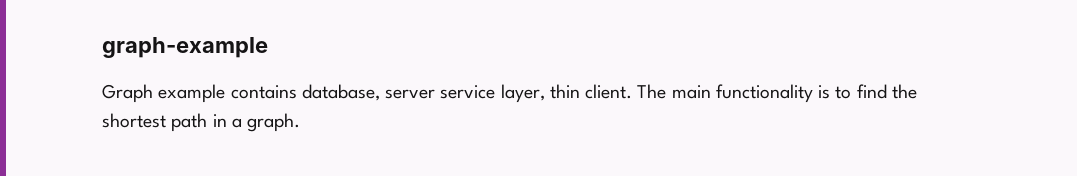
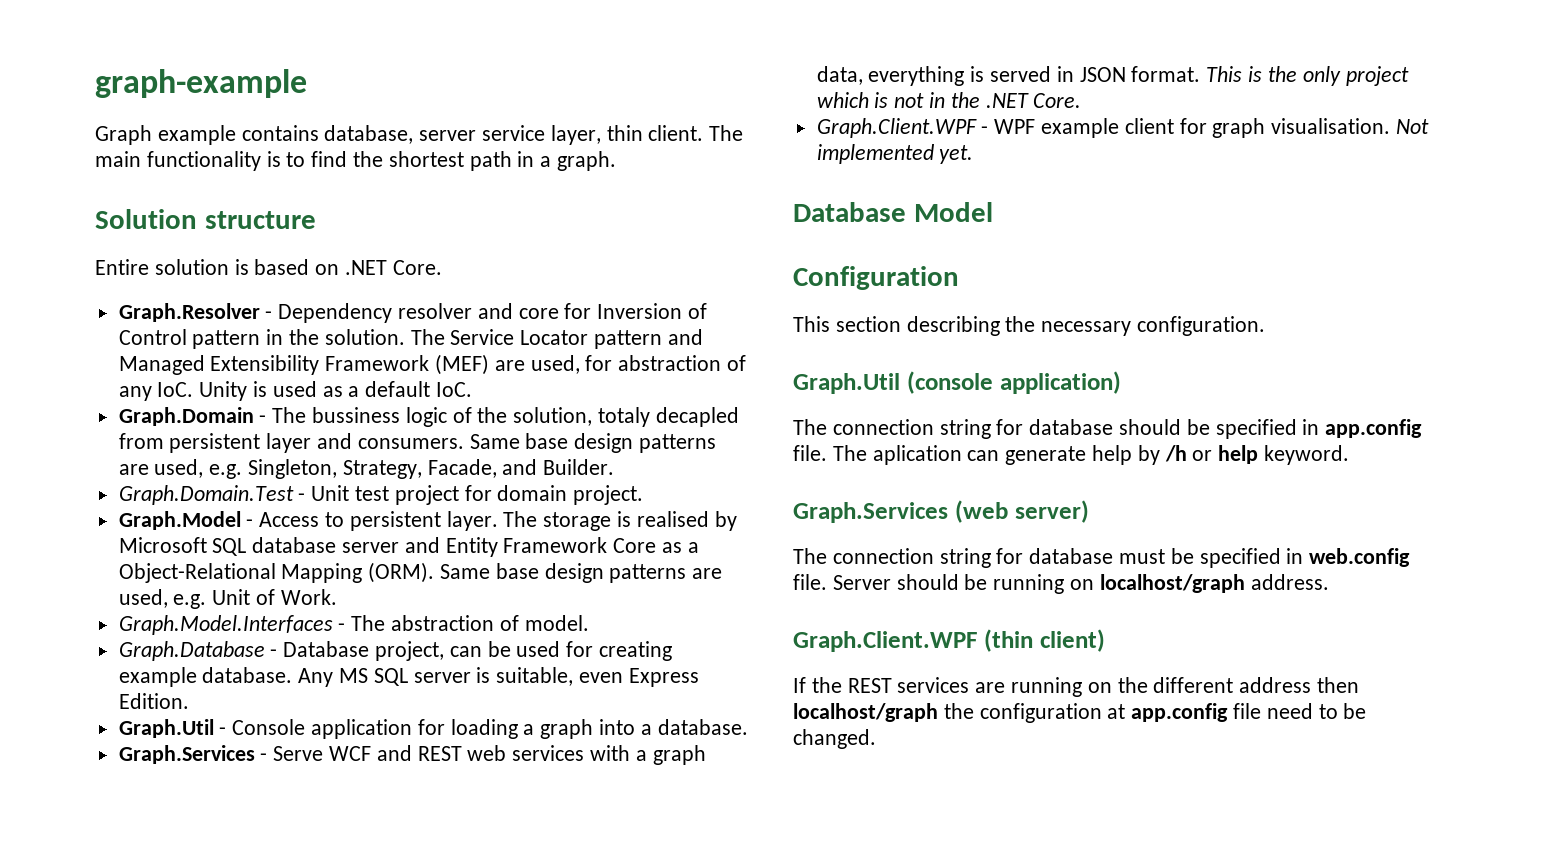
(301, 122) none -> [95,209,316,229] [95,259,442,275] [118,303,708,323] [118,329,703,349] [118,354,747,375] [118,381,473,401] [118,407,739,427] [118,433,717,453] [118,459,615,479] [118,485,644,505] [118,511,737,531] [118,537,699,557] [118,562,723,583] [118,589,337,609] [118,615,589,635] [118,641,673,661] [118,667,699,687] [118,693,189,709] [118,719,748,739] [118,745,706,765] [816,66,1409,86] [816,92,1082,108] [816,118,1430,138] [816,144,974,164] [793,202,993,222] [793,266,959,290] [793,316,1266,336] [793,371,1121,394] [793,419,1423,439] [793,445,1350,465] [793,500,1089,523] [793,548,1411,568] [793,574,1329,594] [793,629,1105,652] [793,677,1360,697] [793,703,1367,723] [793,729,876,749] // Solution structure // Entire solution is based on .NET Core. // Graph.Resolver - Dependency resolver and core for Inversion of Control pattern in the solution. The Service Locator pattern and Managed Extensibility Framework (MEF) are used, for abstraction of any IoC. Unity is used as a default IoC. // Graph.Domain - The bussiness logic of the solution, totaly decapled from persistent layer and consumers. Same base design patterns are used, e.g. Singleton, Strategy, Facade, and Builder. // Graph.Domain.Test - Unit test project for domain project. // Graph.Model - Access to persistent layer. The storage is realised by Microsoft SQL database server and Entity Framework Core as a Object-Relational Mapping (ORM). Same base design patterns are used, e.g. Unit of Work. // Graph.Model.Interfaces - The abstraction of model. // Graph.Database - Database project, can be used for creating example database. Any MS SQL server is suitable, even Express Edition. // Graph.Util - Console application for loading a graph into a database. // Graph.Services - Serve WCF and REST web services with a graph data, everything is served in JSON format. This is the only project which is not in the .NET Core. // Graph.Client.WPF - WPF example client for graph visualisation. Not implemented yet. // Database Model // Configuration // This section describing the necessary configuration. // Graph.Util (console application) // The connection string for database should be specified in app.config file. The aplication can generate help by /h or help keyword. // Graph.Services (web server) // The connection string for database must be specified in web.config file. Server should be running on localhost/graph address. // Graph.Client.WPF (thin client) // If the REST services are running on the different address then localhost/graph the configuration at app.config file need to be changed.

